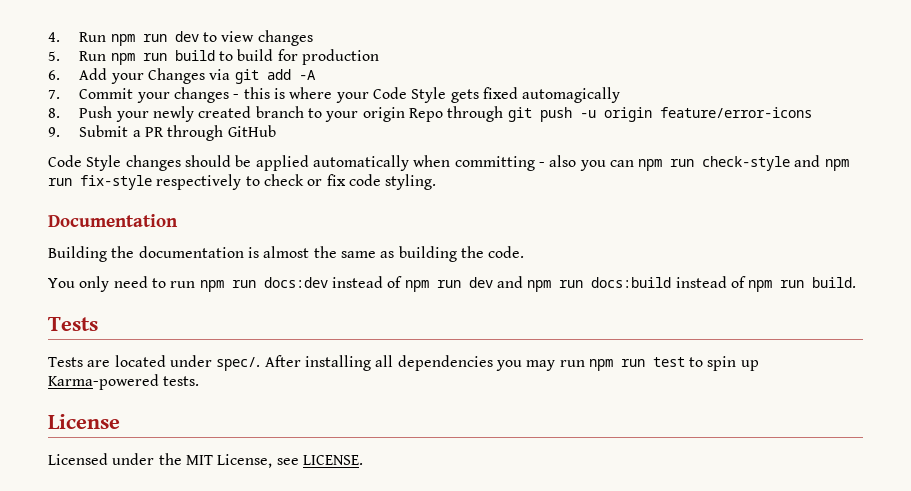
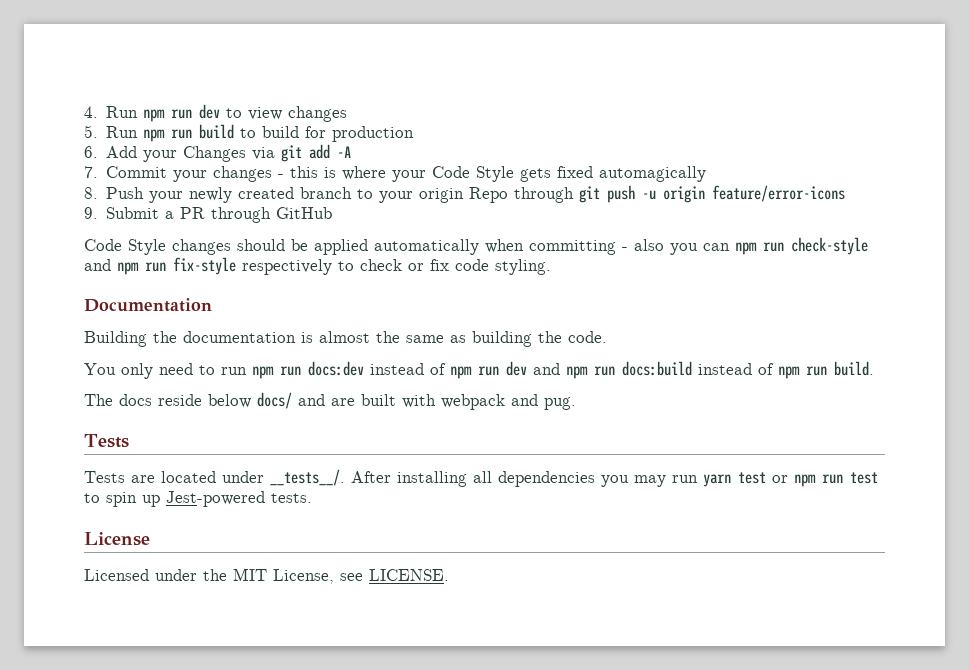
(857, 282) none -> [84,392,576,410] // The docs reside below docs/ and are built with webpack and pug.
[216,357,261,371] spec/. -> [270,469,345,486] __tests__/.
(585, 363) none -> [703,472,788,487] yarn test or
[48,374,159,390] Karma-powered -> [166,491,265,507] Jest-powered

